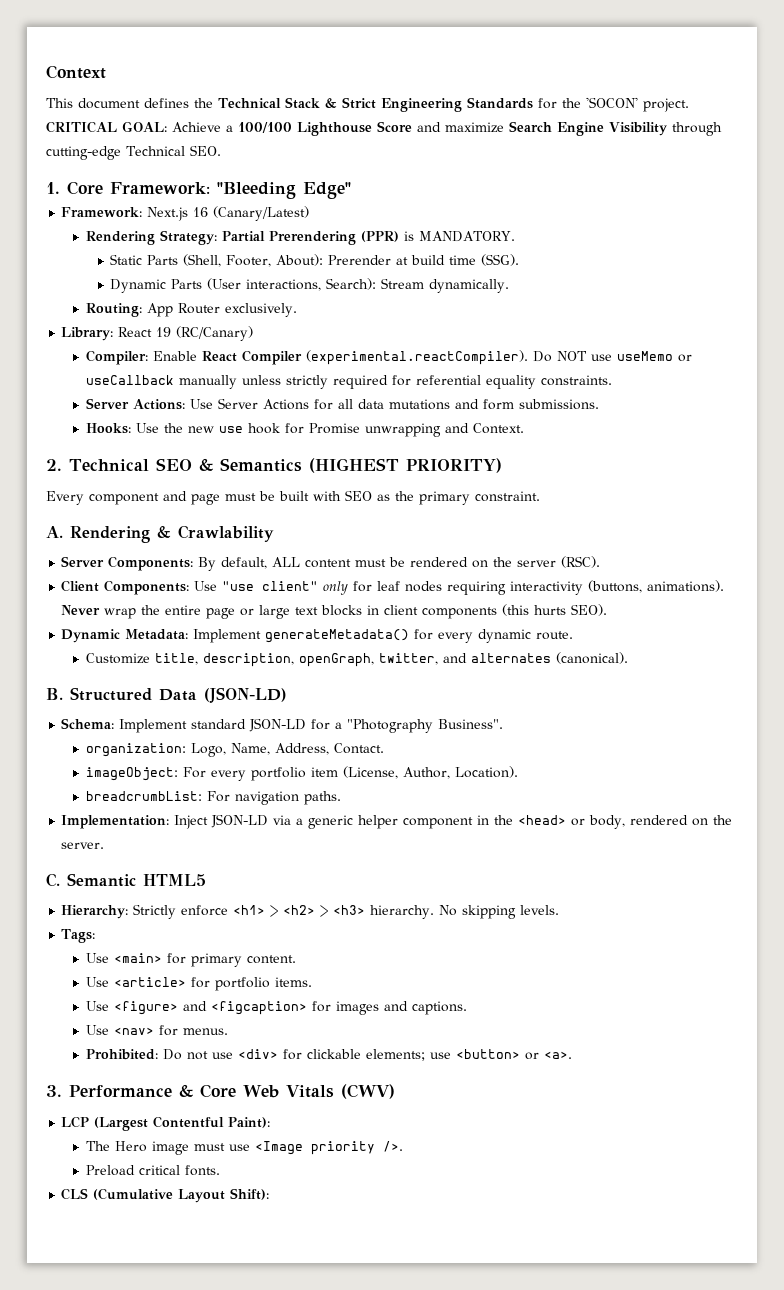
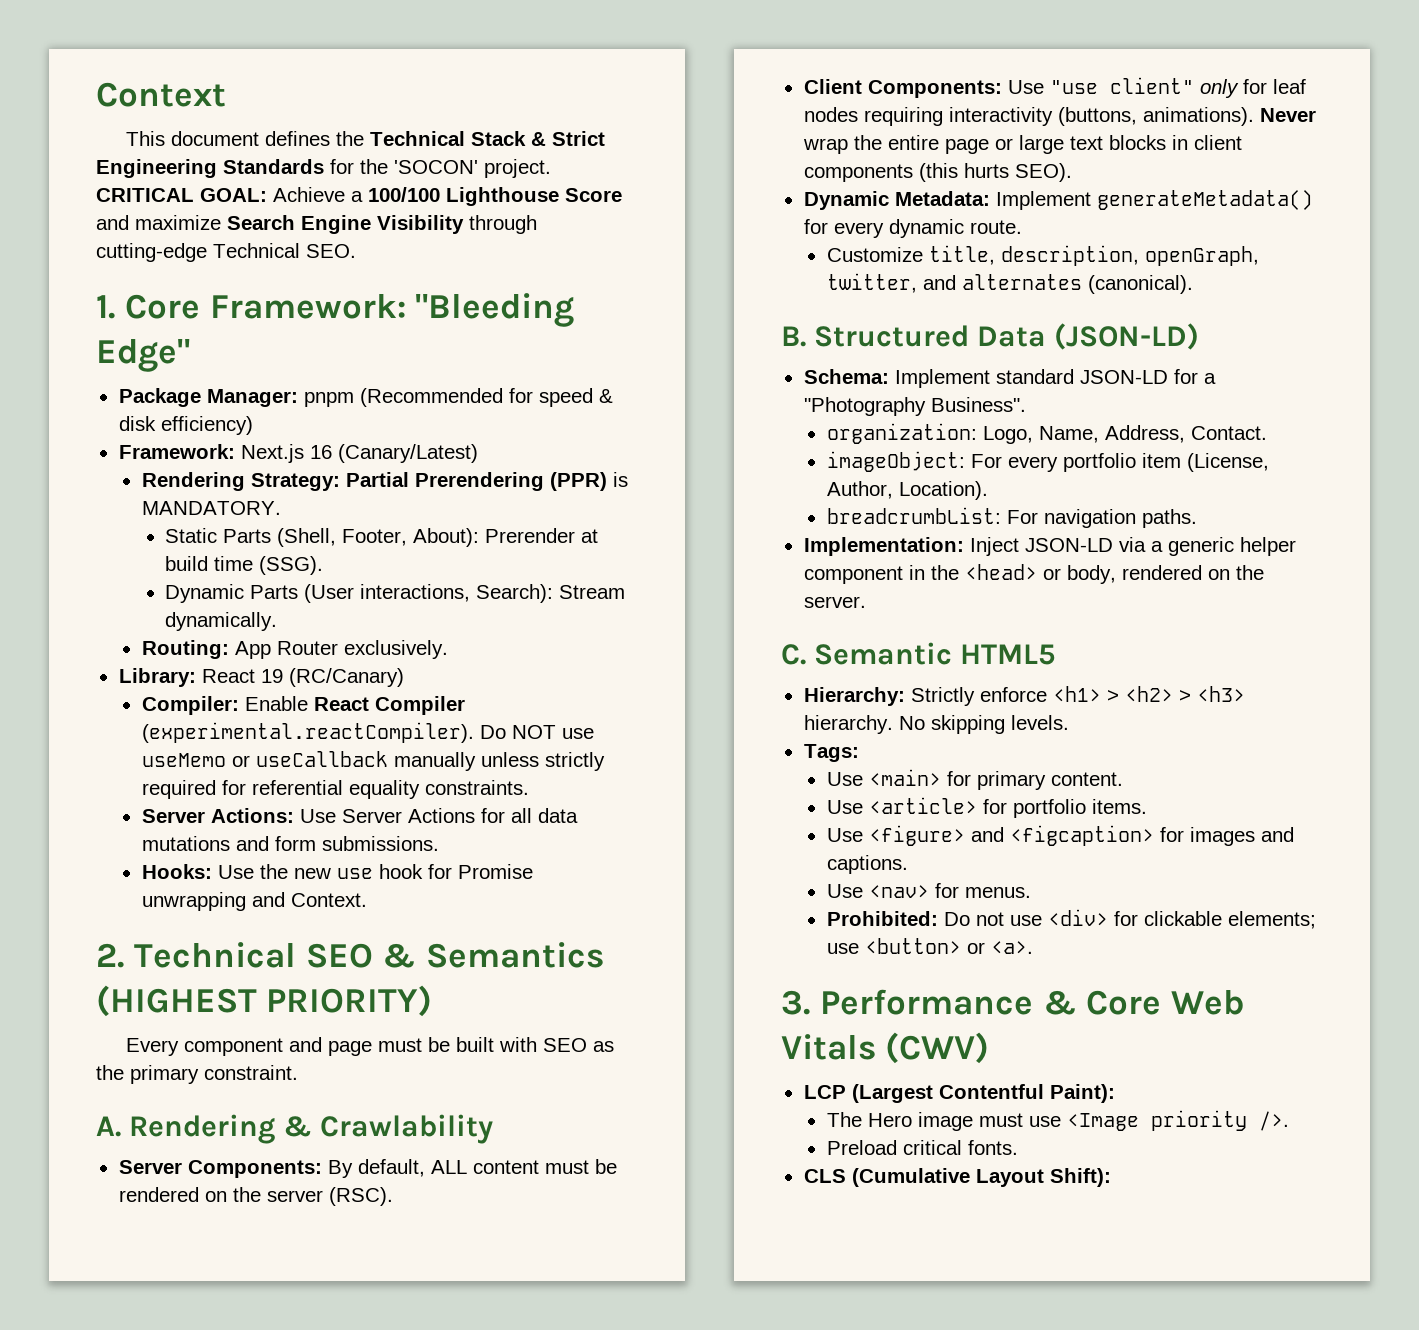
(351, 190) none -> [118,388,613,407] [118,416,253,435] // Package Manager: pnpm (Recommended for speed & disk efficiency)

